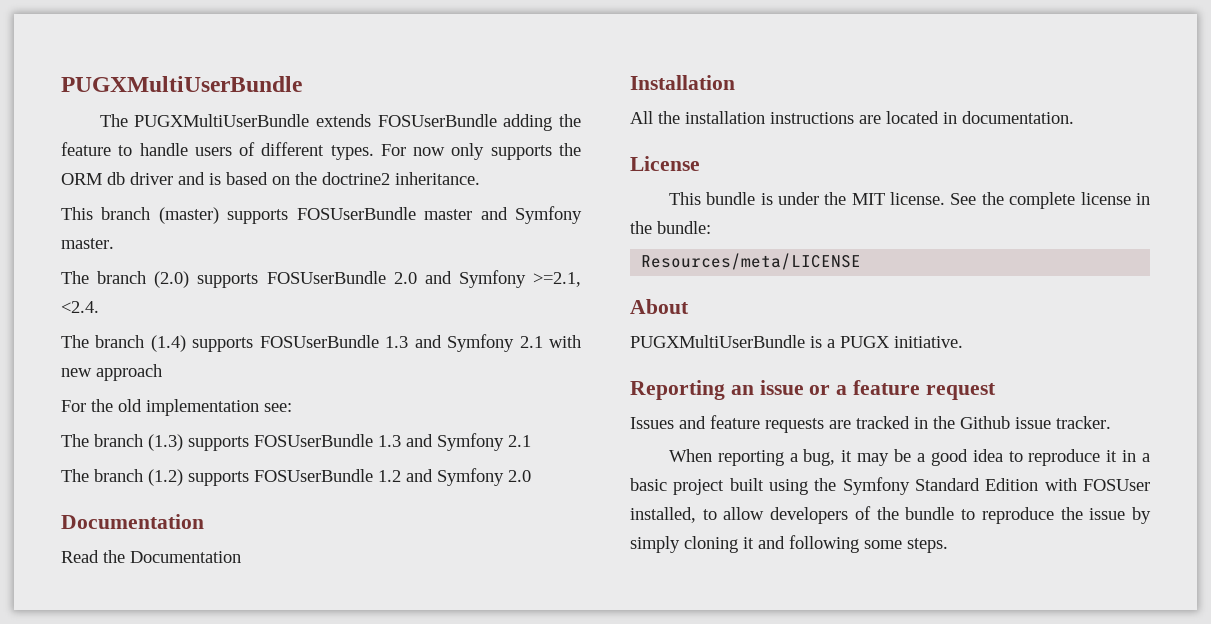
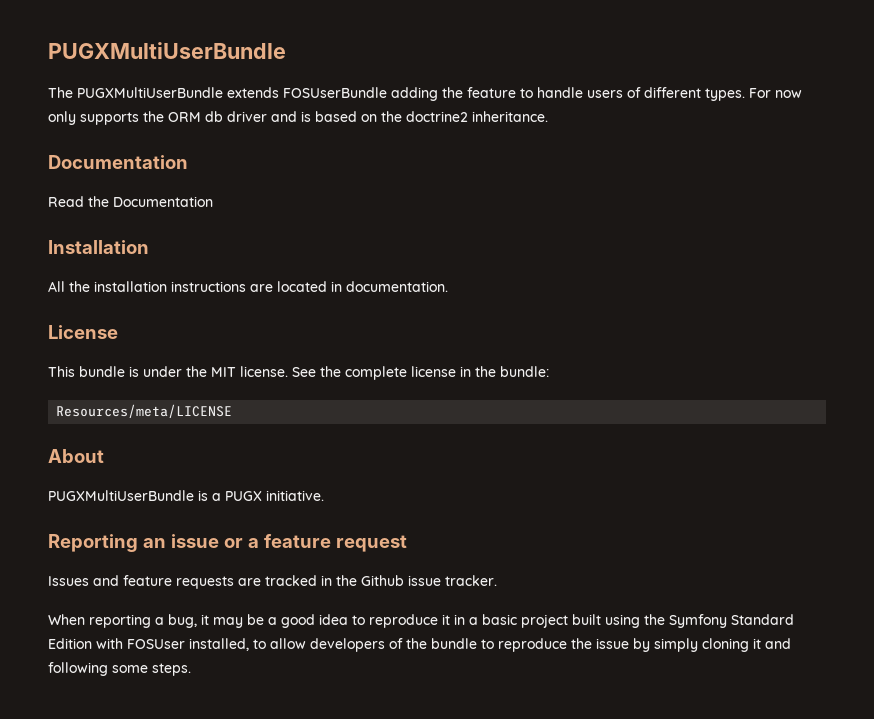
[61,206,582,224] [61,238,114,249] [61,270,581,288] [61,301,99,313] [61,334,582,352] [61,364,162,381] [61,399,292,416] [61,433,531,451] [61,468,531,486] // This branch (master) supports FOSUserBundle master and Symfony master. // The branch (2.0) supports FOSUserBundle 2.0 and Symfony >=2.1, <2.4. // The branch (1.4) supports FOSUserBundle 1.3 and Symfony 2.1 with new approach // For the old implementation see: // The branch (1.3) supports FOSUserBundle 1.3 and Symfony 2.1 // The branch (1.2) supports FOSUserBundle 1.2 and Symfony 2.0 -> (548, 116) none

